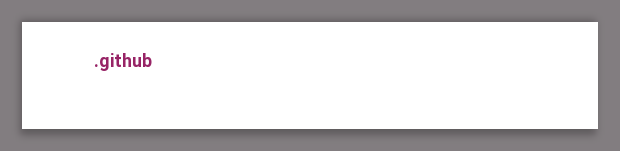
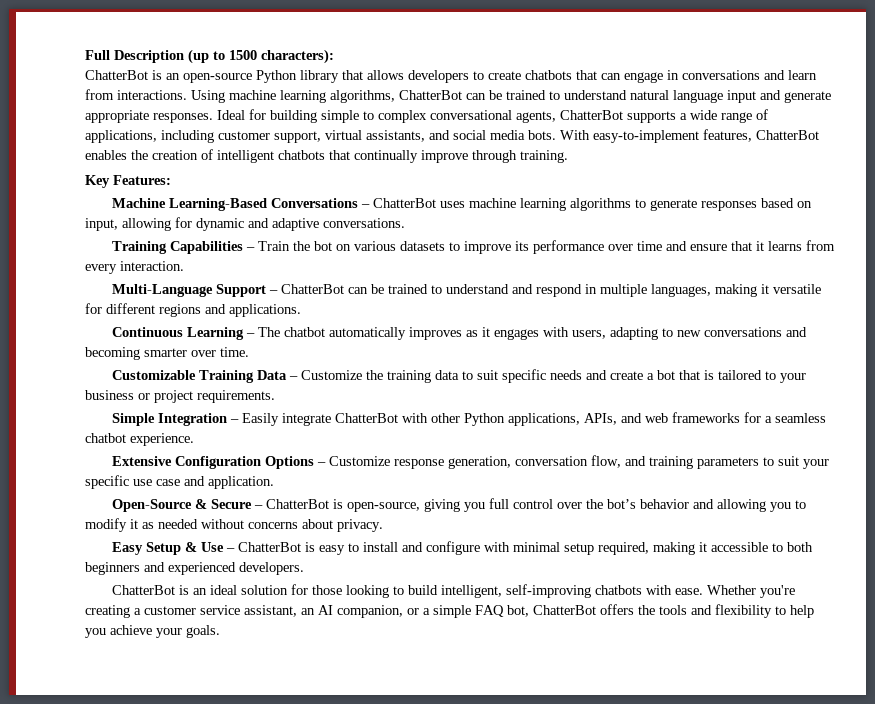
[94,53,152,71] .github -> [85,49,334,64] [85,70,817,83] [85,89,831,103] [85,109,768,123] [85,129,819,143] [85,149,568,163] [85,175,171,188] [111,198,812,211] [85,217,405,231] [111,240,835,254] [85,261,184,274] [111,284,821,297] [85,303,301,317] [111,327,807,340] [85,347,249,360] [111,369,806,383] [85,390,275,403] [111,412,826,426] [85,433,194,446] [111,455,829,469] [85,475,274,489] [111,498,806,512] [85,518,383,532] [111,541,813,555] [85,562,304,575] [111,584,795,598] [85,604,814,618] [85,625,220,638] Full Description (up to 1500 characters): // ChatterBot is an open-source Python library that allows developers to create chatbots that can engage in conversations and learn from interactions. Using machine learning algorithms, ChatterBot can be trained to understand natural language input and generate appropriate responses. Ideal for building simple to complex conversational agents, ChatterBot supports a wide range of applications, including customer support, virtual assistants, and social media bots. With easy-to-implement features, ChatterBot enables the creation of intelligent chatbots that continually improve through training. // Key Features: // Machine Learning-Based Conversations – ChatterBot uses machine learning algorithms to generate responses based on input, allowing for dynamic and adaptive conversations. // Training Capabilities – Train the bot on various datasets to improve its performance over time and ensure that it learns from every interaction. // Multi-Language Support – ChatterBot can be trained to understand and respond in multiple languages, making it versatile for different regions and applications. // Continuous Learning – The chatbot automatically improves as it engages with users, adapting to new conversations and becoming smarter over time. // Customizable Training Data – Customize the training data to suit specific needs and create a bot that is tailored to your business or project requirements. // Simple Integration – Easily integrate ChatterBot with other Python applications, APIs, and web frameworks for a seamless chatbot experience. // Extensive Configuration Options – Customize response generation, conversation flow, and training parameters to suit your specific use case and application. // Open-Source & Secure – ChatterBot is open-source, giving you full control over the bot’s behavior and allowing you to modify it as needed without concerns about privacy. // Easy Setup & Use – ChatterBot is easy to install and configure with minimal setup required, making it accessible to both beginners and experienced developers. // ChatterBot is an ideal solution for those looking to build intelligent, self-improving chatbots with ease. Whether you're creating a customer service assistant, an AI companion, or a simple FAQ bot, ChatterBot offers the tools and flexibility to help you achieve your goals.

